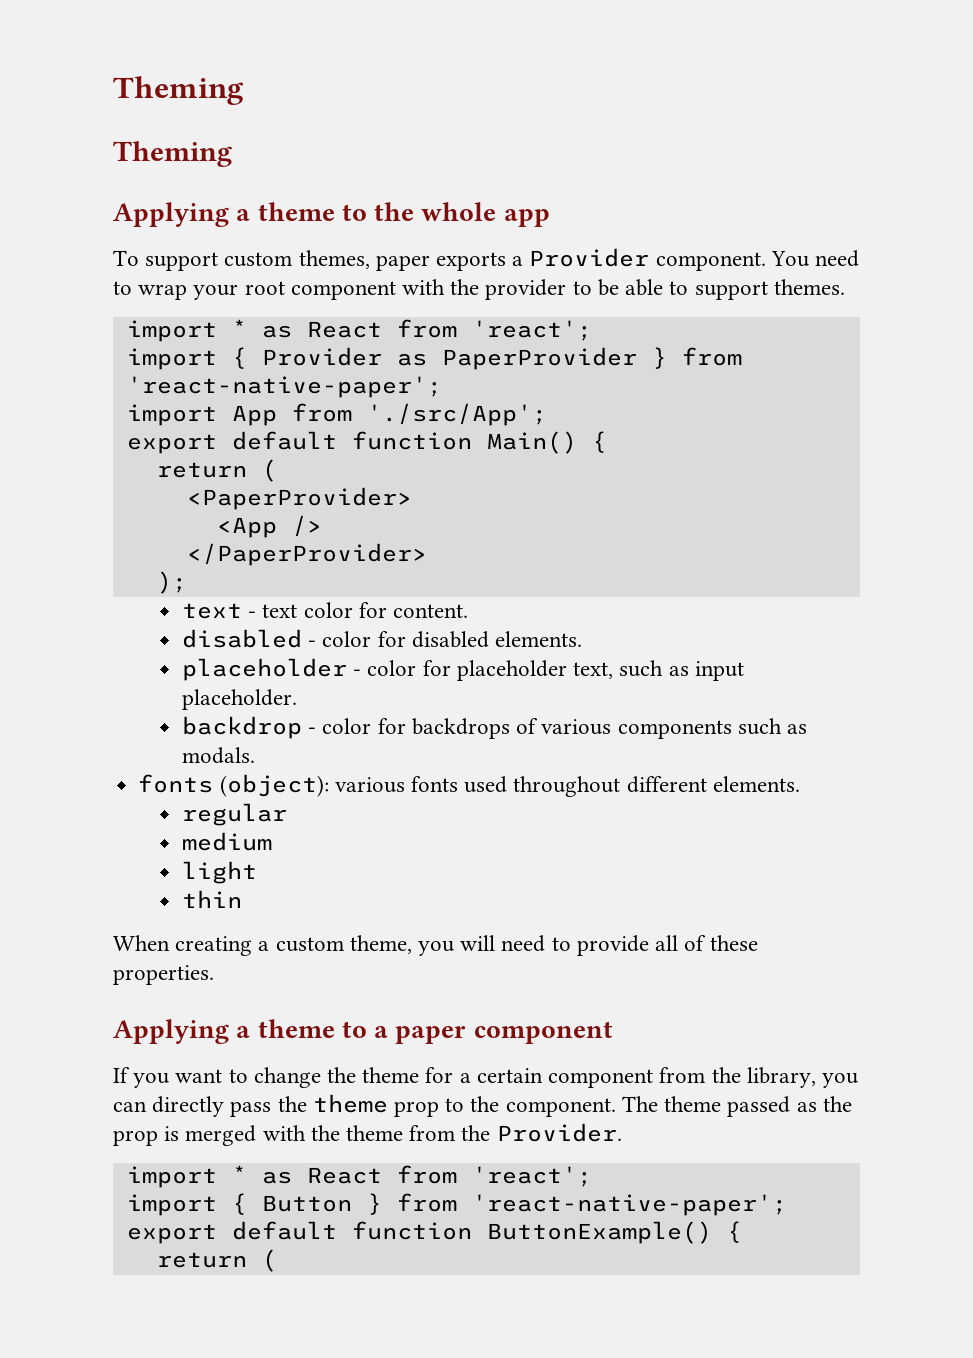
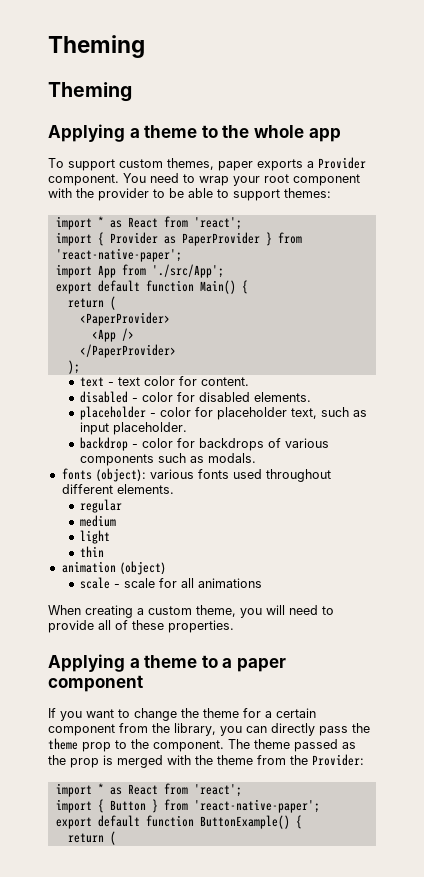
[773,279,845,295] themes. -> [284,188,331,198] themes:
(243, 899) none -> [61,561,166,575] [80,577,263,589] // animation (object) // scale - scale for all animations
[496,1123,622,1142] Provider. -> [312,754,364,766] Provider:

